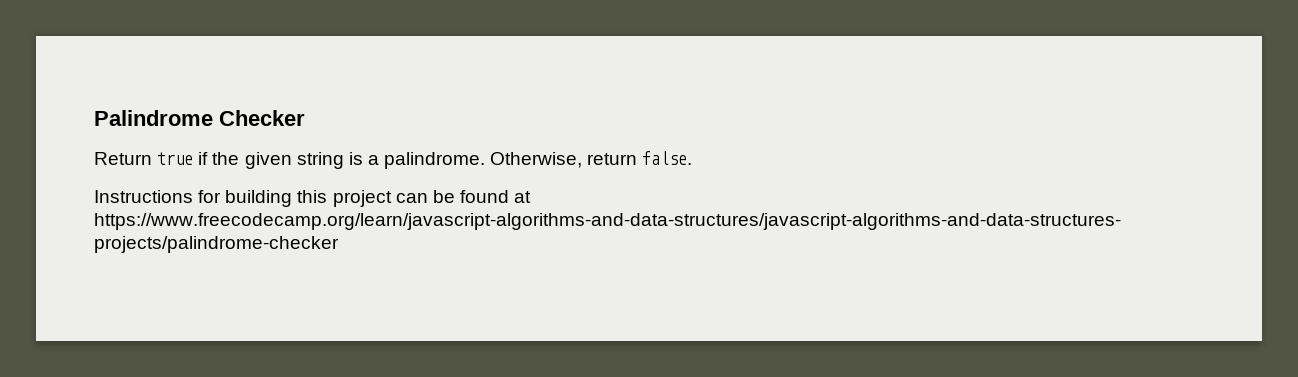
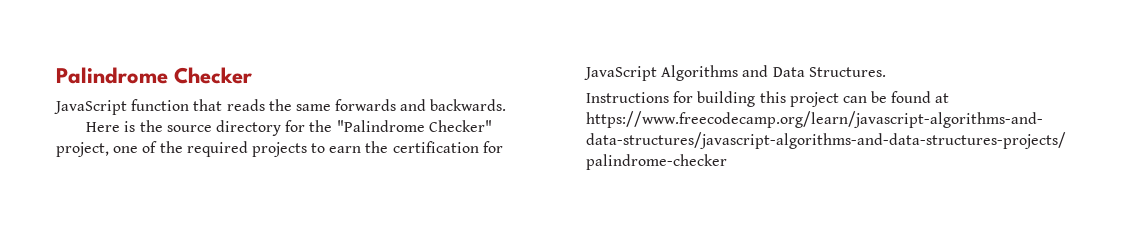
[94,151,693,169] Return true if the given string is a palindrome. Otherwise, return false. -> [54,99,507,115] [86,120,492,136] [56,141,503,157] [584,65,886,81] JavaScript function that reads the same forwards and backwards. // Here is the source directory for the "Palindrome Checker" project, one of the required projects to earn the certification for JavaScript Algorithms and Data Structures.

